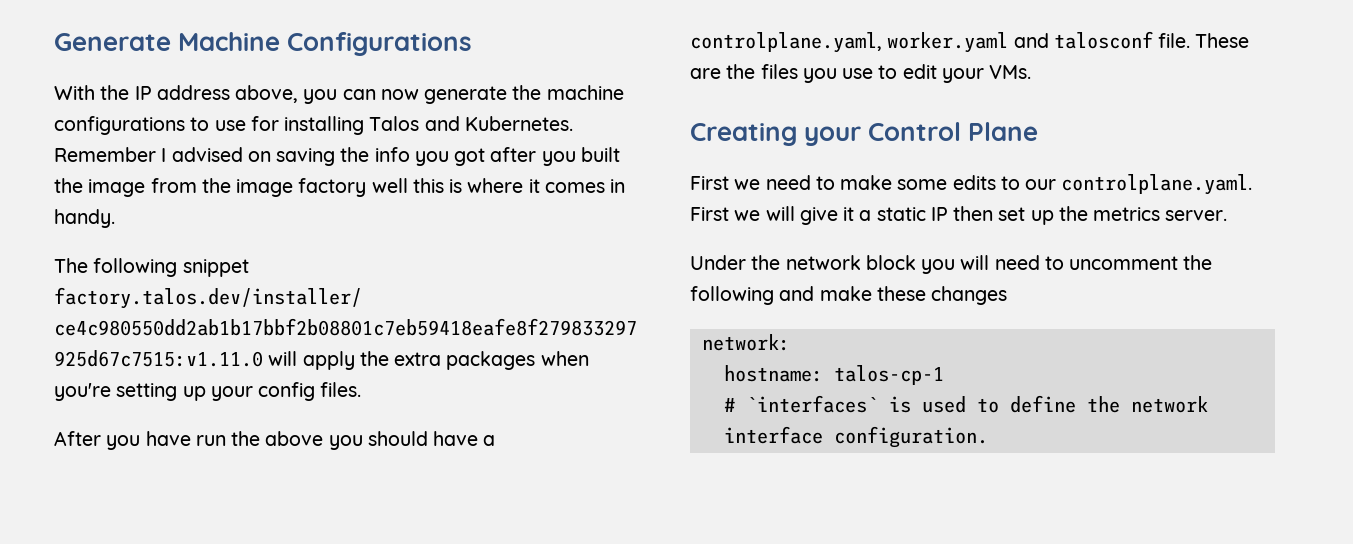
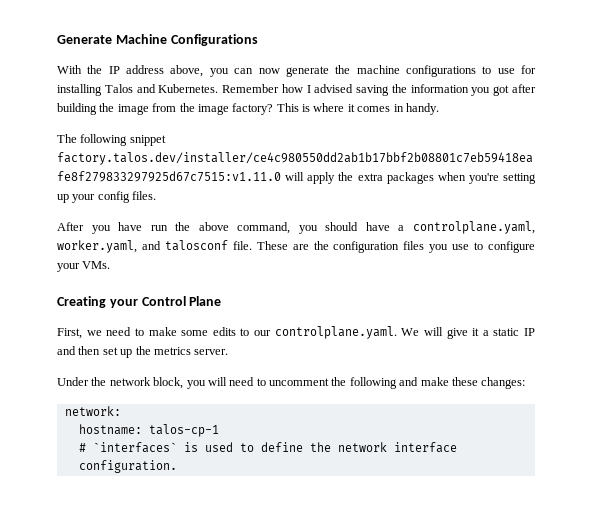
(156, 154) none -> [281,84,303,93] how
[247,151,271,162] on -> (354, 88) none
[374,147,410,162] info -> [410,84,469,93] information
[541,147,620,166] you built -> [57,103,97,115] building
[298,178,444,197] factory well this -> [232,103,299,115] factory? This
(324, 438) none -> [237,222,291,234] command,
[887,32,1009,53] worker.yaml -> [57,240,137,253] worker.yaml,
(756, 71) none -> [333,241,400,253] configuration
[902,64,937,79] edit -> [488,241,536,253] configure
[690,176,729,190] First -> [57,328,82,339] First,
[690,207,761,221] First we -> [401,328,420,336] We
(948, 214) none -> [57,346,76,355] and
[865,255,916,270] block -> [153,377,184,389] block,
[931,286,1008,305] changes -> [481,377,526,389] changes:

